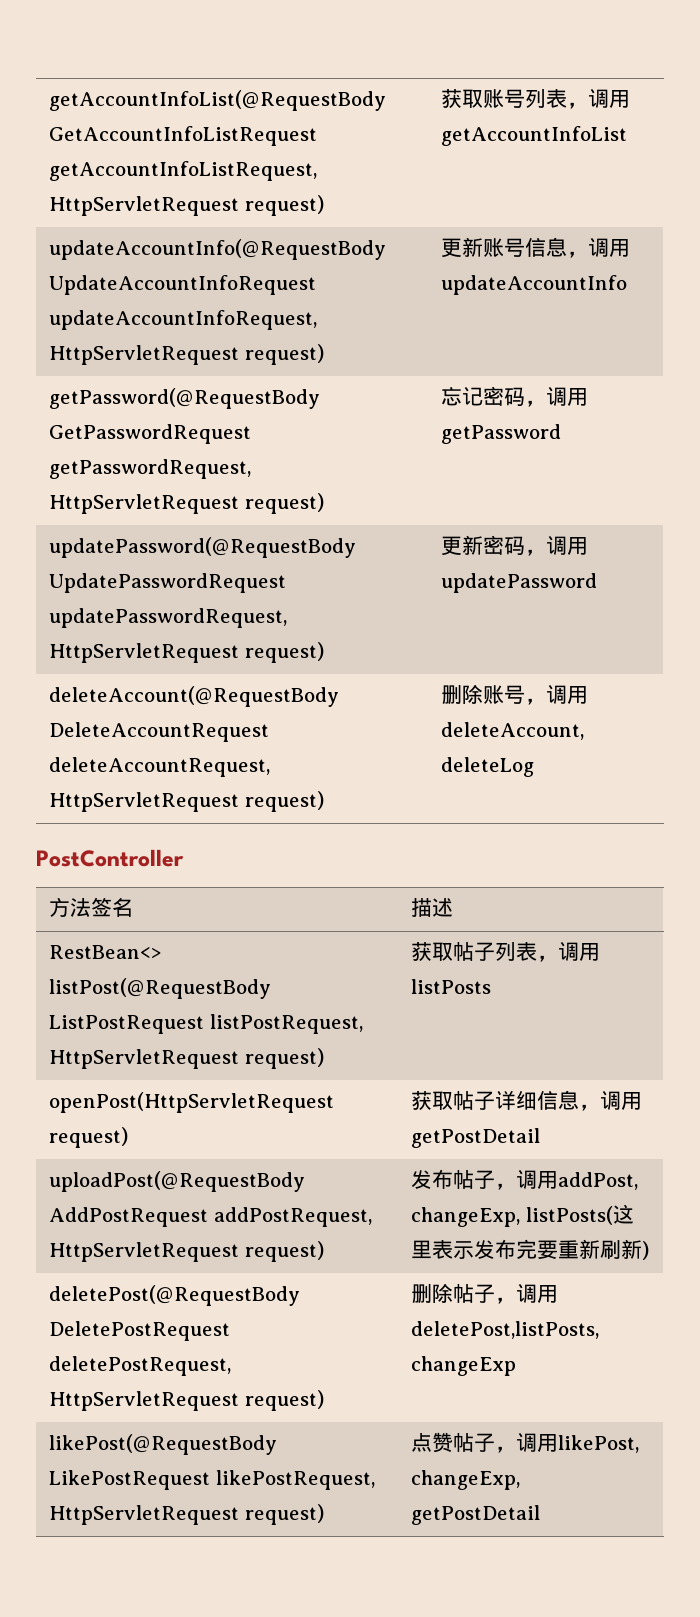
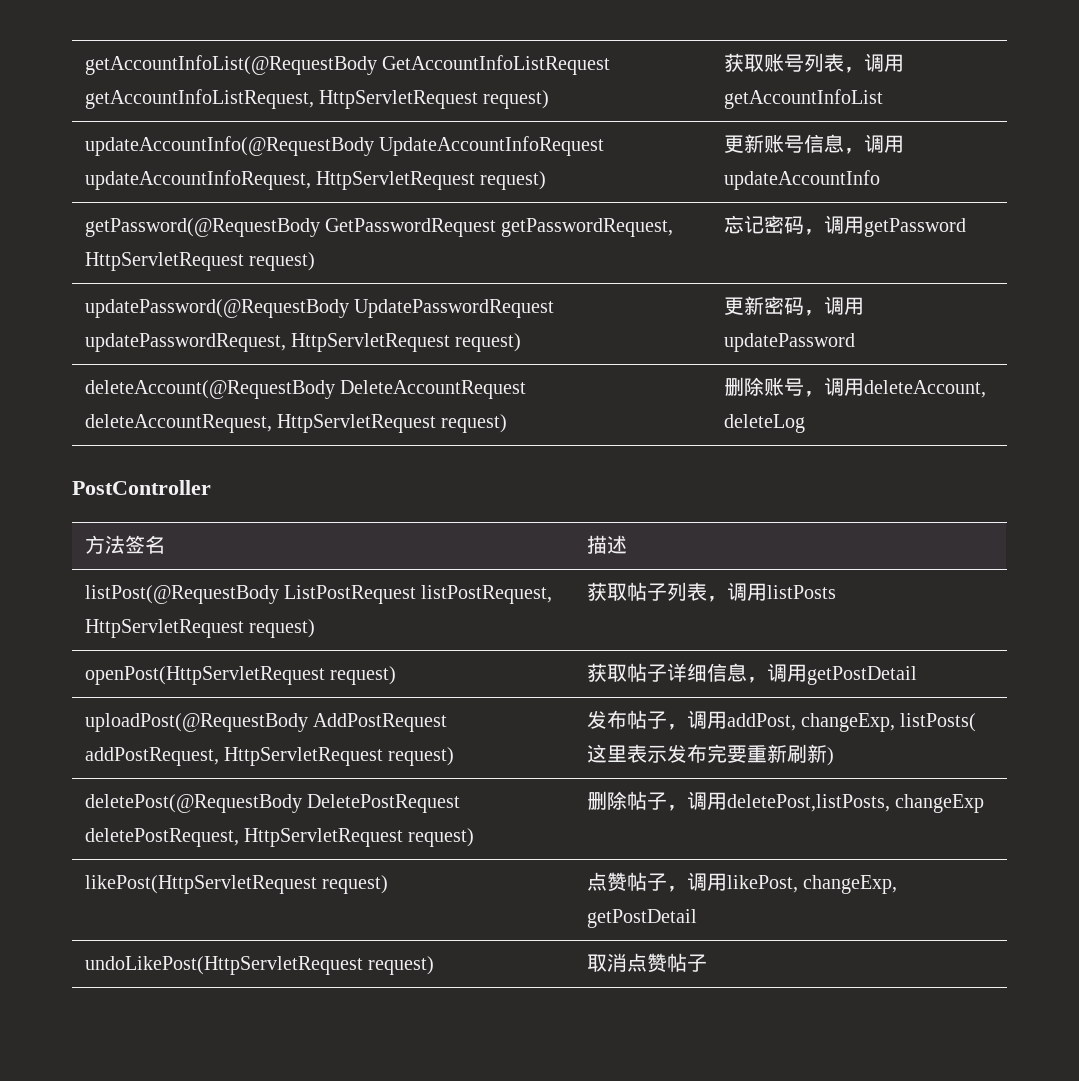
[49,945,162,959] RestBean<> -> (627, 544) none
[49,1434,278,1455] [49,1470,375,1490] [49,1505,240,1525] likePost(@RequestBody LikePostRequest likePostRequest, HttpServletRequest -> [84,875,317,894] likePost(HttpServletRequest
(541, 1515) none -> [84,956,434,975] [586,953,707,973] // undoLikePost(HttpServletRequest request) | 取消点赞帖子

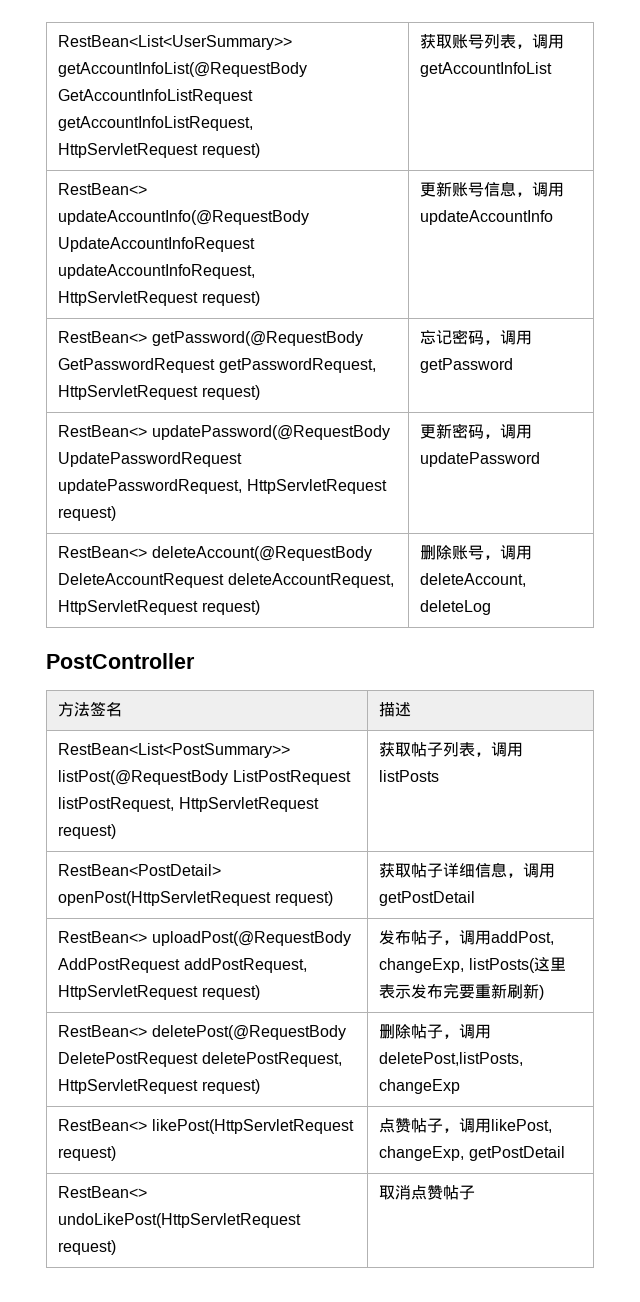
(84, 65) none -> [58,35,293,50] RestBean<List<UserSummary>>
(883, 99) none -> [58,183,148,195] RestBean<>
(880, 180) none -> [58,331,148,343] RestBean<>
(966, 227) none -> [58,425,148,437] RestBean<>
(855, 342) none -> [58,546,148,558] RestBean<>
(627, 544) none -> [58,743,291,758] RestBean<List<PostSummary>>
(836, 592) none -> [58,864,222,876] RestBean<PostDetail>
(917, 675) none -> [58,931,148,943] RestBean<>
(834, 756) none -> [58,1025,148,1037] RestBean<>
(984, 803) none -> [58,1119,148,1131] RestBean<>
(697, 918) none -> [58,1186,148,1198] RestBean<>

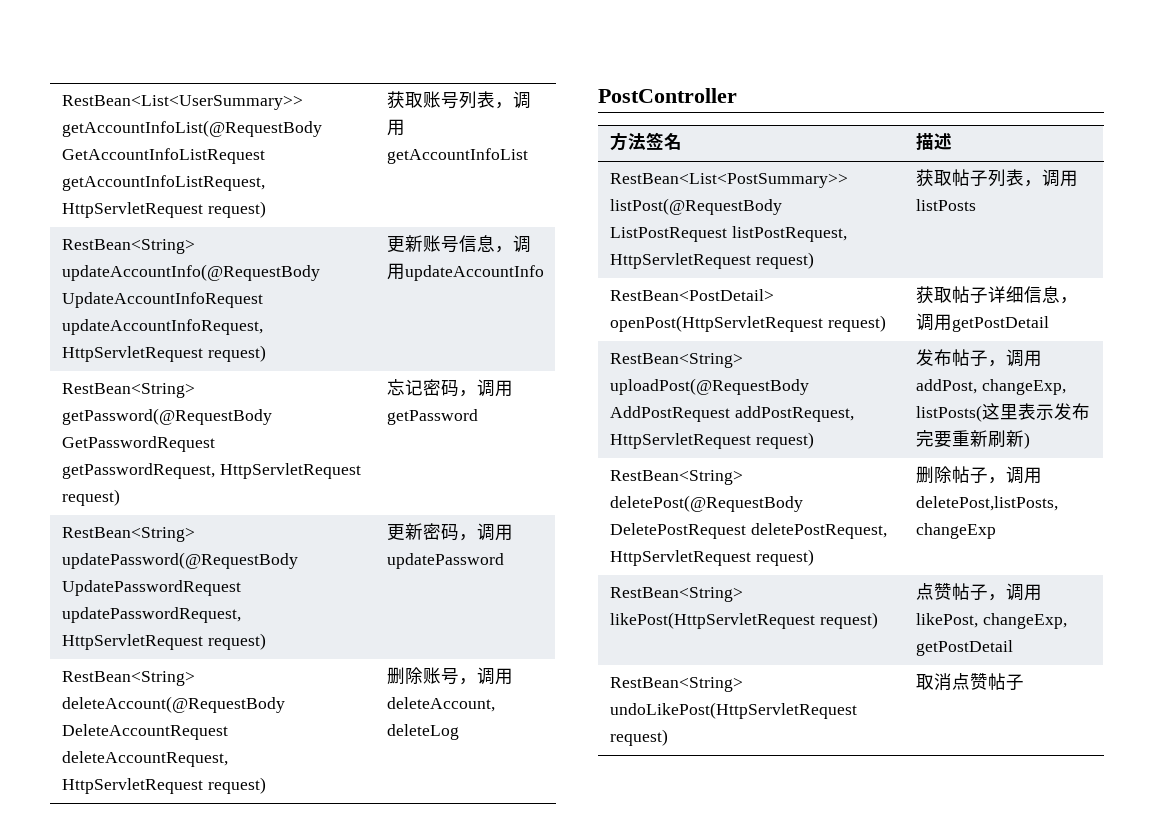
[58,183,148,195] RestBean<> -> [61,239,195,254] RestBean<String>
[58,331,148,343] RestBean<> -> [61,383,195,398] RestBean<String>
[58,425,148,437] RestBean<> -> [61,527,195,542] RestBean<String>
[58,546,148,558] RestBean<> -> [61,671,195,686] RestBean<String>
[58,931,148,943] RestBean<> -> [609,353,743,368] RestBean<String>
[58,1025,148,1037] RestBean<> -> [609,470,743,485] RestBean<String>
[58,1119,148,1131] RestBean<> -> [609,587,743,602] RestBean<String>
[58,1186,148,1198] RestBean<> -> [609,677,743,692] RestBean<String>

